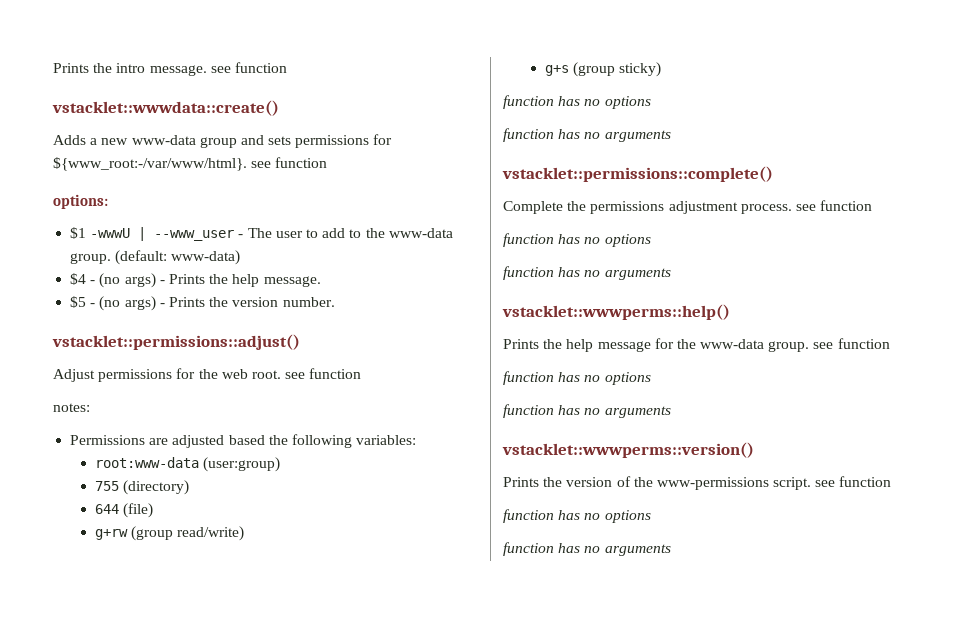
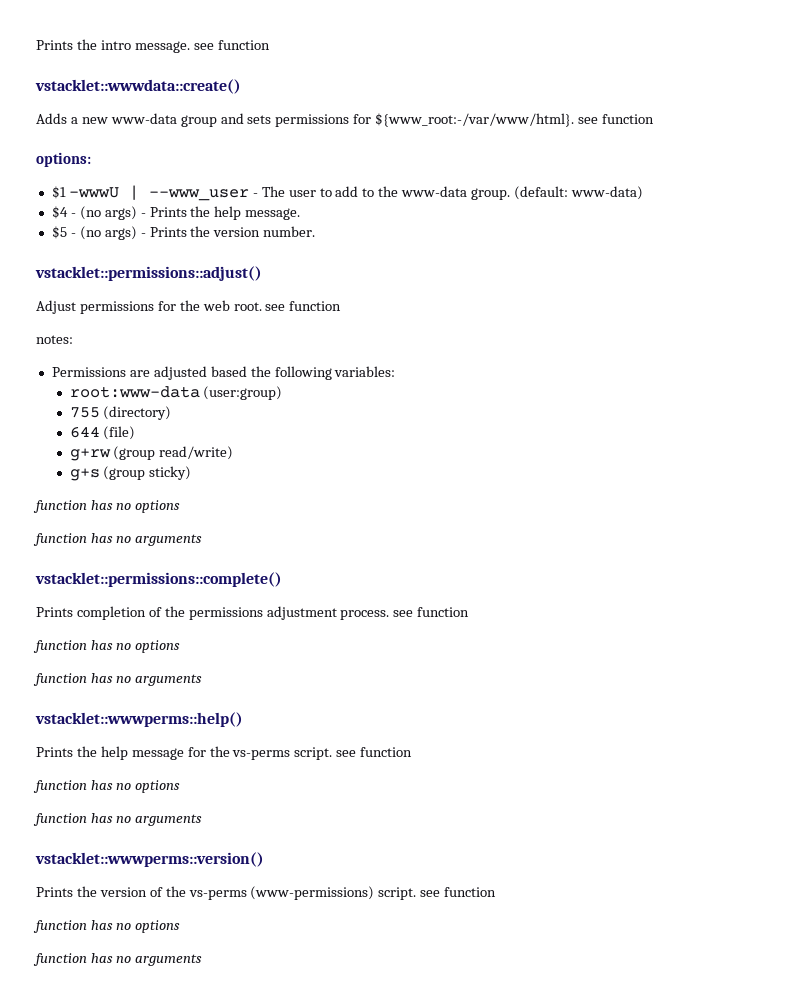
[503,201,563,214] Complete -> [36,606,162,620] Prints completion of
[700,339,810,352] www-data group. -> [232,747,333,760] vs-perms script.
[656,477,769,490] www-permissions -> [188,886,375,900] vs-perms (www-permissions)

